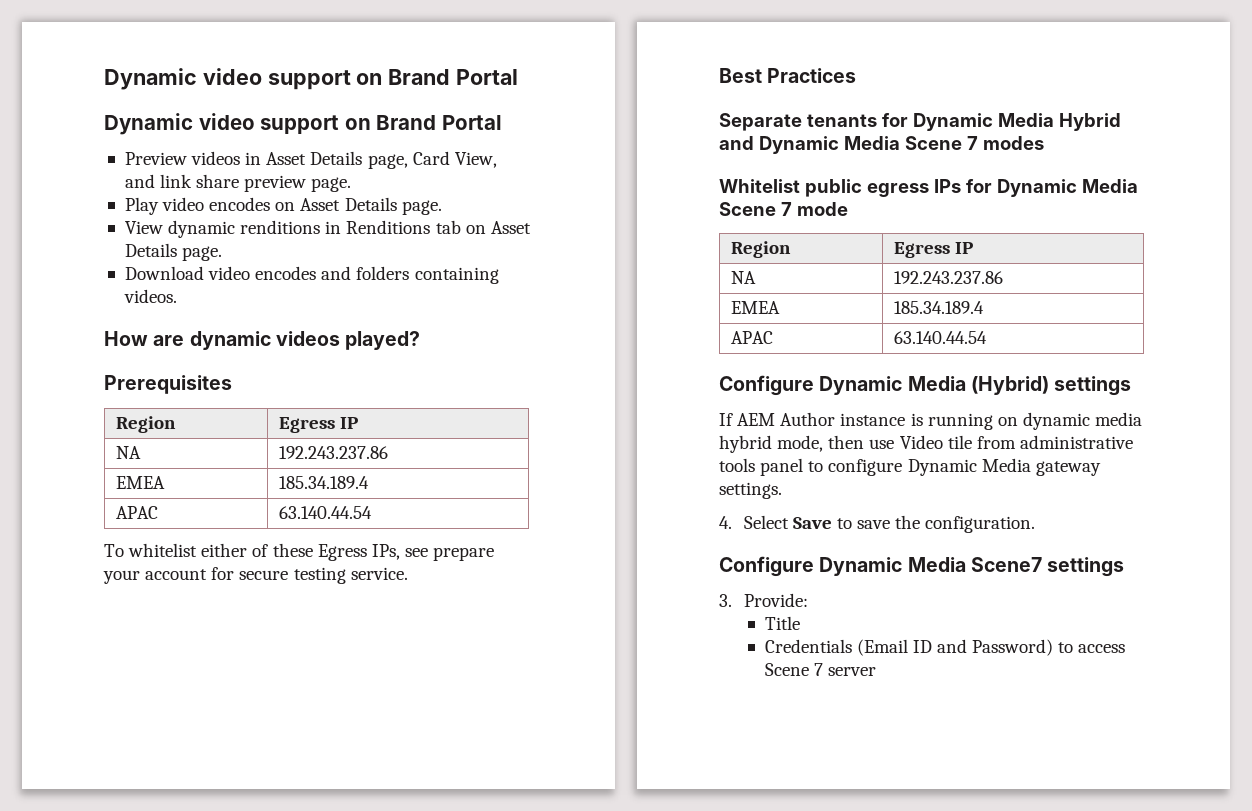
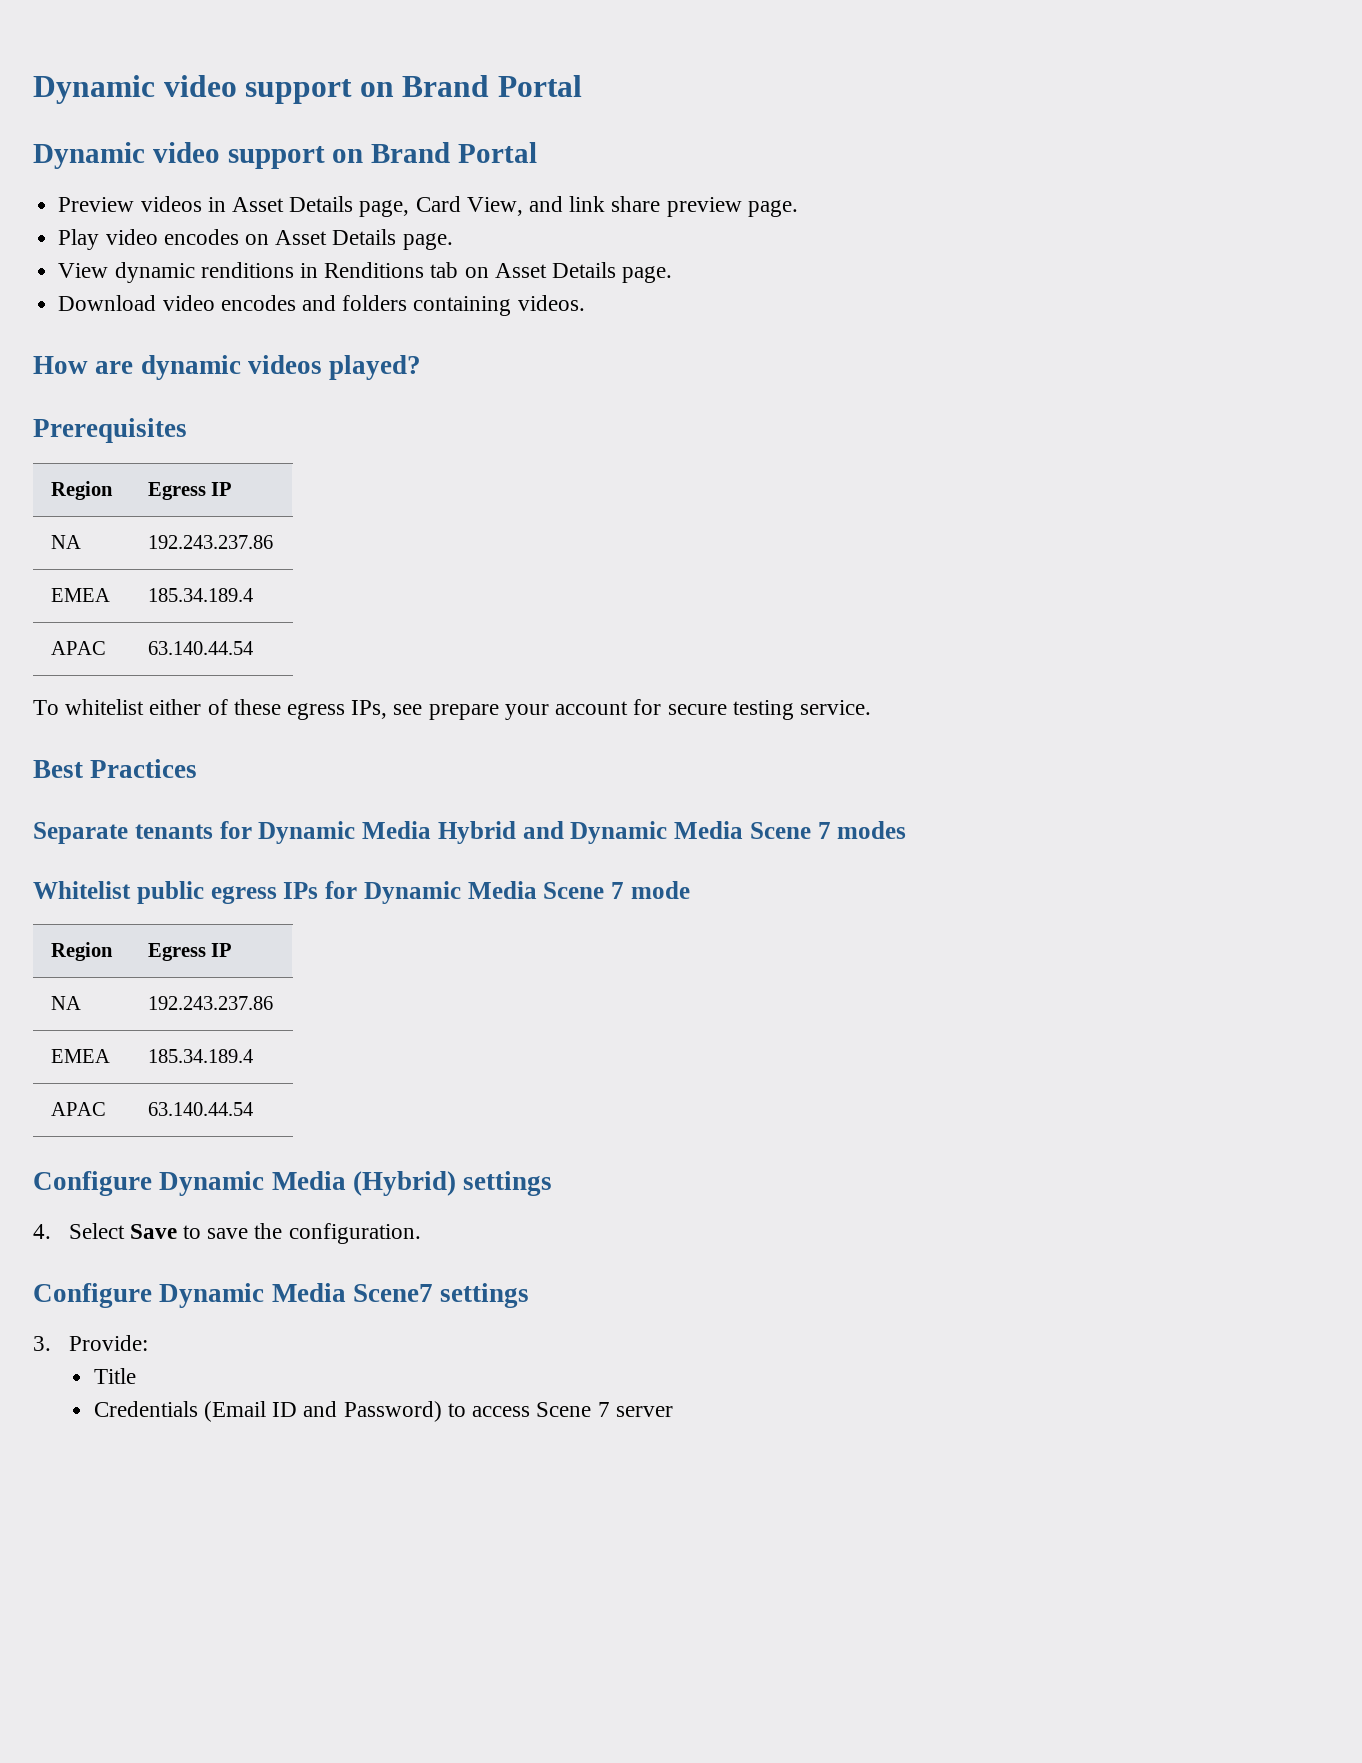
[317,544,367,561] Egress -> [287,703,346,720] egress
[719,412,1143,430] [719,435,1133,453] [719,458,1101,476] [719,482,782,499] // If AEM Author instance is running on dynamic media hybrid mode, then use Video tile from administrative tools panel to configure Dynamic Media gateway settings. -> (553, 1183) none

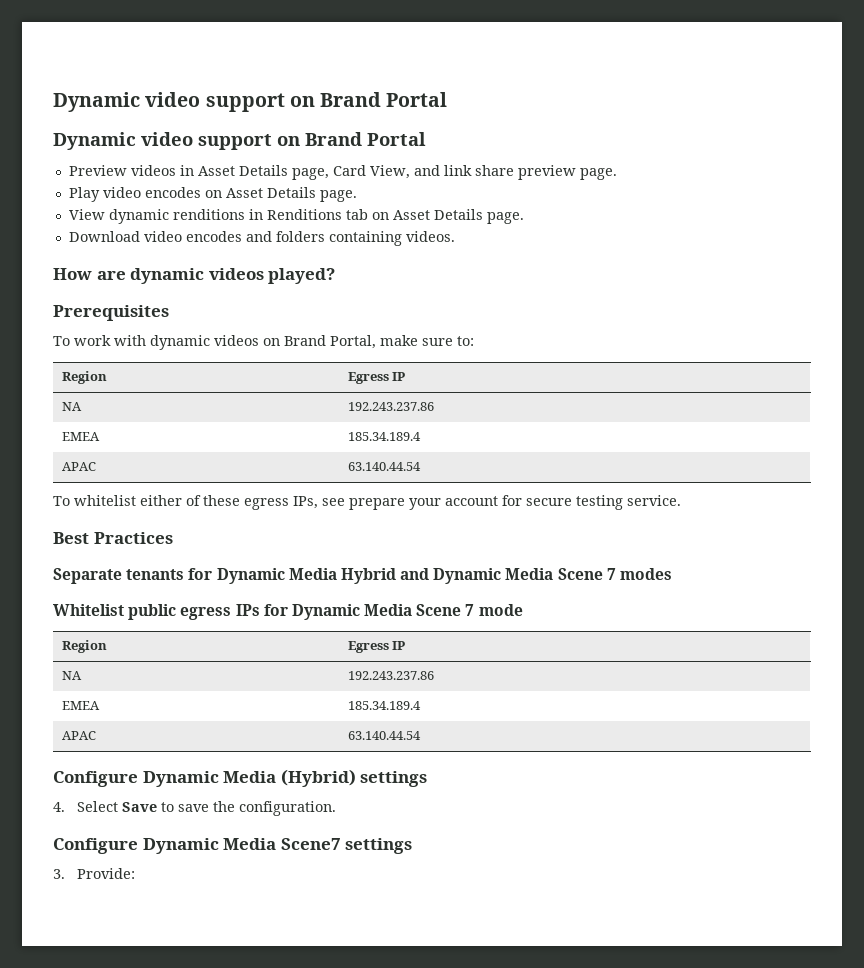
(187, 430) none -> [53,335,474,350] // To work with dynamic videos on Brand Portal, make sure to:
[93,1368,136,1384] [93,1401,673,1422] // Title // Credentials (Email ID and Password) to access Scene 7 server -> (135, 873) none

